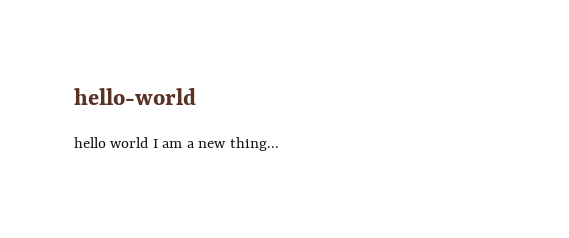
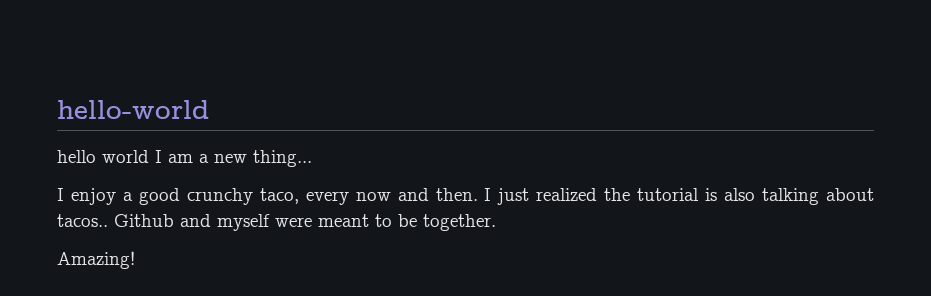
(279, 144) none -> [57,188,875,205] [57,214,496,231] [57,251,135,269] // I enjoy a good crunchy taco, every now and then. I just realized the tutorial is also talking about tacos.. Github and myself were meant to be together. // Amazing!

